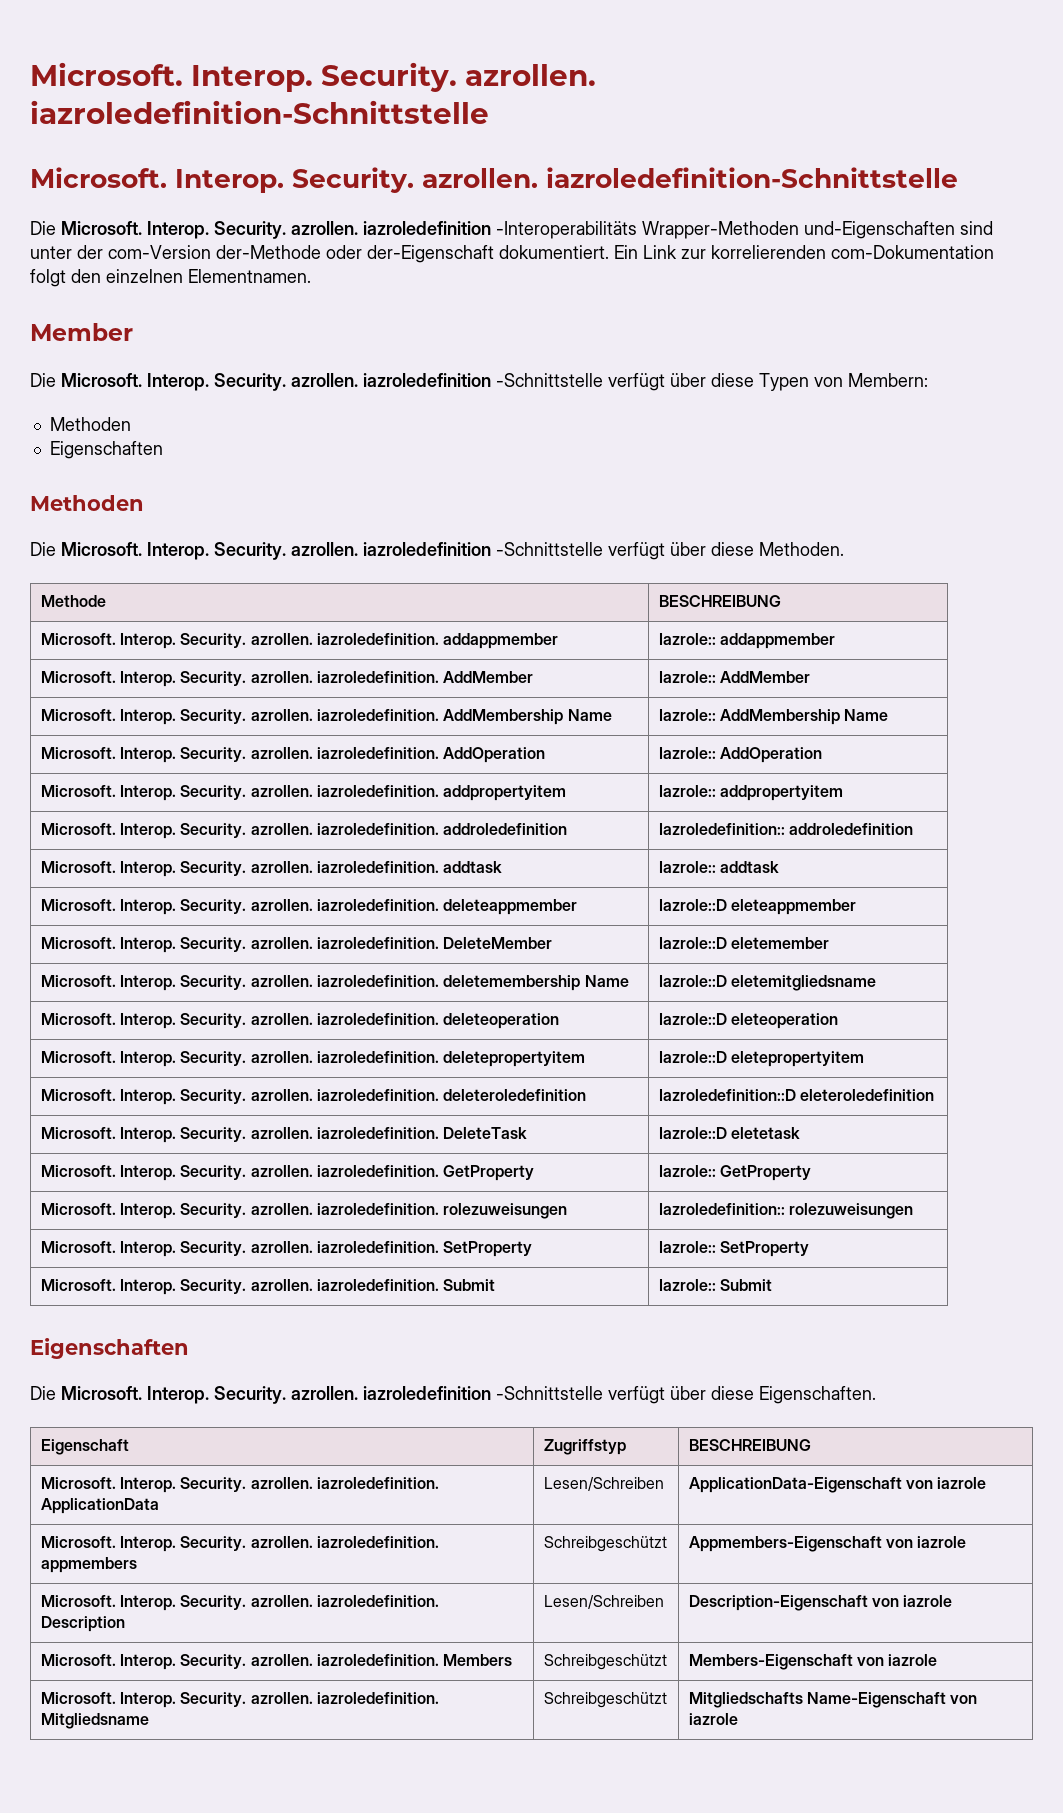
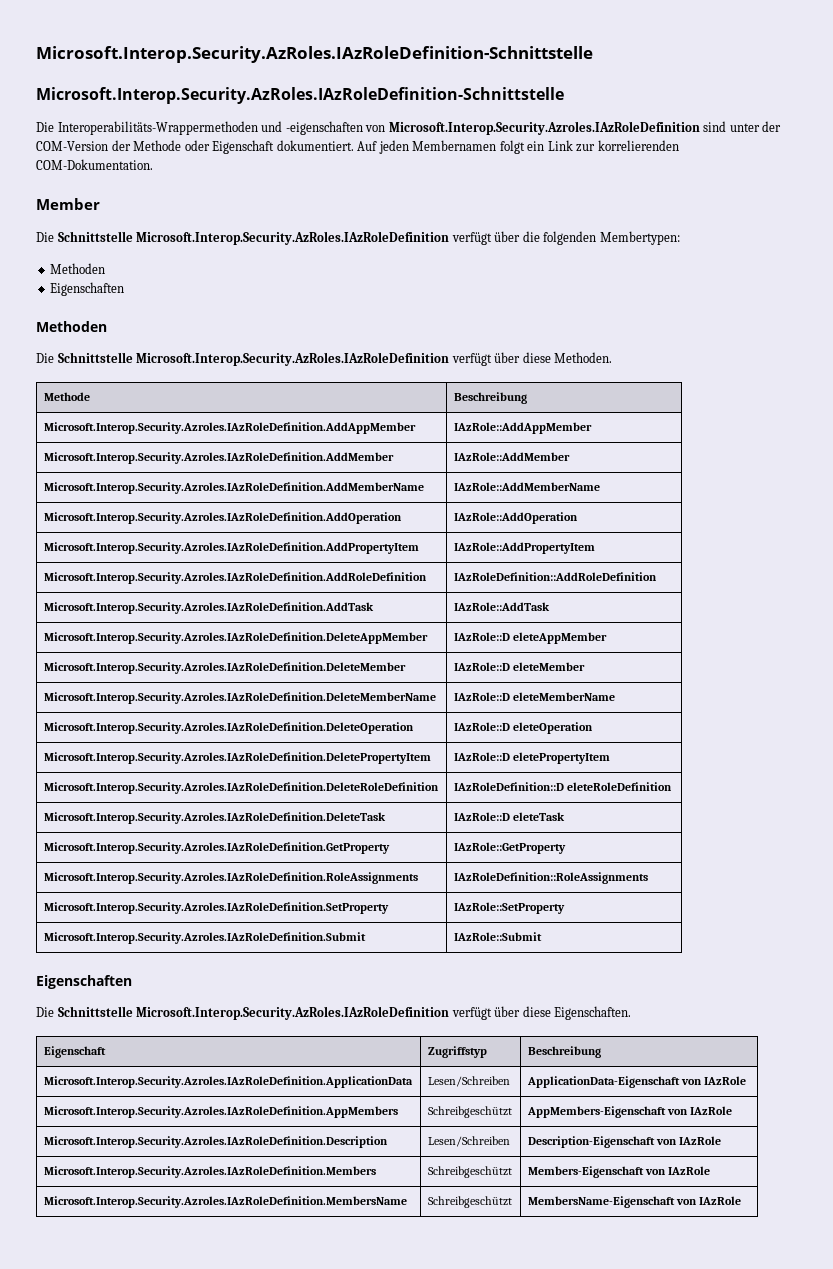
[30,62,596,92] [30,100,489,124] [30,167,958,193] [30,221,993,239] [30,245,994,263] [30,269,311,287] [30,323,133,341] [30,373,928,391] [49,417,131,431] [49,441,163,459] [30,495,144,511] [30,542,603,560] Microsoft. Interop. Security. azrollen. iazroledefinition-Schnittstelle // Microsoft. Interop. Security. azrollen. iazroledefinition-Schnittstelle // Die Microsoft. Interop. Security. azrollen. iazroledefinition -Interoperabilitäts Wrapper-Methoden und-Eigenschaften sind unter der com-Version der-Methode oder der-Eigenschaft dokumentiert. Ein Link zur korrelierenden com-Dokumentation folgt den einzelnen Elementnamen. // Member // Die Microsoft. Interop. Security. azrollen. iazroledefinition -Schnittstelle verfügt über diese Typen von Membern: // Methoden // Eigenschaften // Methoden // Die Microsoft. Interop. Security. azrollen. iazroledefinition -Schnittstelle -> [36,46,593,63] [36,87,564,104] [36,121,782,135] [36,140,679,154] [36,159,153,170] [36,198,100,210] [36,231,680,245] [50,263,106,274] [50,282,125,296] [36,321,107,332] [36,352,450,366] Microsoft.Interop.Security.AzRoles.IAzRoleDefinition-Schnittstelle // Microsoft.Interop.Security.AzRoles.IAzRoleDefinition-Schnittstelle // Die Interoperabilitäts-Wrappermethoden und -eigenschaften von Microsoft.Interop.Security.Azroles.IAzRoleDefinition sind unter der COM-Version der Methode oder Eigenschaft dokumentiert. Auf jeden Membernamen folgt ein Link zur korrelierenden COM-Dokumentation. // Member // Die Schnittstelle Microsoft.Interop.Security.AzRoles.IAzRoleDefinition verfügt über die folgenden Membertypen: // Methoden // Eigenschaften // Methoden // Die Schnittstelle Microsoft.Interop.Security.AzRoles.IAzRoleDefinition
[658,595,781,607] [40,633,559,649] [658,633,836,649] [40,671,534,687] [658,671,811,683] [40,709,612,725] [658,709,889,725] [40,747,546,763] [658,747,823,763] [40,785,567,801] [658,785,844,801] [40,823,568,839] [658,823,914,835] [40,861,503,877] [658,861,780,873] [40,899,578,915] [658,899,857,915] [40,937,553,953] [658,937,830,949] [40,975,629,991] [658,975,877,991] [40,1013,560,1029] [658,1013,839,1029] [40,1051,586,1067] [658,1051,865,1067] [40,1089,587,1105] [658,1089,935,1101] [40,1127,528,1143] [658,1127,801,1139] [40,1165,535,1181] [658,1165,812,1181] [40,1203,568,1219] [658,1203,914,1219] [40,1241,533,1257] [658,1241,810,1257] [40,1279,496,1295] [658,1279,773,1291] [30,1338,189,1359] [30,1386,603,1404] BESCHREIBUNG // Microsoft. Interop. Security. azrollen. iazroledefinition. addappmember | Iazrole:: addappmember // Microsoft. Interop. Security. azrollen. iazroledefinition. AddMember | Iazrole:: AddMember // Microsoft. Interop. Security. azrollen. iazroledefinition. AddMembership Name | Iazrole:: AddMembership Name // Microsoft. Interop. Security. azrollen. iazroledefinition. AddOperation | Iazrole:: AddOperation // Microsoft. Interop. Security. azrollen. iazroledefinition. addpropertyitem | Iazrole:: addpropertyitem // Microsoft. Interop. Security. azrollen. iazroledefinition. addroledefinition | Iazroledefinition:: addroledefinition // Microsoft. Interop. Security. azrollen. iazroledefinition. addtask | Iazrole:: addtask // Microsoft. Interop. Security. azrollen. iazroledefinition. deleteappmember | Iazrole::D eleteappmember // Microsoft. Interop. Security. azrollen. iazroledefinition. DeleteMember | Iazrole::D eletemember // Microsoft. Interop. Security. azrollen. iazroledefinition. deletemembership Name | Iazrole::D eletemitgliedsname // Microsoft. Interop. Security. azrollen. iazroledefinition. deleteoperation | Iazrole::D eleteoperation // Microsoft. Interop. Security. azrollen. iazroledefinition. deletepropertyitem | Iazrole::D eletepropertyitem // Microsoft. Interop. Security. azrollen. iazroledefinition. deleteroledefinition | Iazroledefinition::D eleteroledefinition // Microsoft. Interop. Security. azrollen. iazroledefinition. DeleteTask | Iazrole::D eletetask // Microsoft. Interop. Security. azrollen. iazroledefinition. GetProperty | Iazrole:: GetProperty // Microsoft. Interop. Security. azrollen. iazroledefinition. rolezuweisungen | Iazroledefinition:: rolezuweisungen // Microsoft. Interop. Security. azrollen. iazroledefinition. SetProperty | Iazrole:: SetProperty // Microsoft. Interop. Security. azrollen. iazroledefinition. Submit | Iazrole:: Submit // Eigenschaften // Die Microsoft. Interop. Security. azrollen. iazroledefinition -Schnittstelle -> [453,392,527,404] [43,422,416,434] [453,422,592,434] [43,452,394,464] [453,452,570,461] [43,482,424,494] [453,482,600,491] [43,512,402,524] [453,512,578,524] [43,542,419,554] [453,542,595,554] [43,572,427,584] [453,572,657,581] [43,602,374,614] [453,602,550,611] [43,632,428,644] [453,632,607,644] [43,662,406,674] [453,662,585,671] [43,692,436,704] [453,692,615,701] [43,722,414,734] [453,722,593,734] [43,752,431,764] [453,752,610,764] [43,782,439,794] [453,782,672,791] [43,812,386,824] [453,812,565,821] [43,842,390,854] [453,842,566,854] [43,872,418,884] [453,872,648,884] [43,902,389,914] [453,902,565,914] [43,932,366,944] [453,932,542,941] [36,975,132,989] [36,1006,450,1020] Beschreibung // Microsoft.Interop.Security.Azroles.IAzRoleDefinition.AddAppMember | IAzRole::AddAppMember // Microsoft.Interop.Security.Azroles.IAzRoleDefinition.AddMember | IAzRole::AddMember // Microsoft.Interop.Security.Azroles.IAzRoleDefinition.AddMemberName | IAzRole::AddMemberName // Microsoft.Interop.Security.Azroles.IAzRoleDefinition.AddOperation | IAzRole::AddOperation // Microsoft.Interop.Security.Azroles.IAzRoleDefinition.AddPropertyItem | IAzRole::AddPropertyItem // Microsoft.Interop.Security.Azroles.IAzRoleDefinition.AddRoleDefinition | IAzRoleDefinition::AddRoleDefinition // Microsoft.Interop.Security.Azroles.IAzRoleDefinition.AddTask | IAzRole::AddTask // Microsoft.Interop.Security.Azroles.IAzRoleDefinition.DeleteAppMember | IAzRole::D eleteAppMember // Microsoft.Interop.Security.Azroles.IAzRoleDefinition.DeleteMember | IAzRole::D eleteMember // Microsoft.Interop.Security.Azroles.IAzRoleDefinition.DeleteMemberName | IAzRole::D eleteMemberName // Microsoft.Interop.Security.Azroles.IAzRoleDefinition.DeleteOperation | IAzRole::D eleteOperation // Microsoft.Interop.Security.Azroles.IAzRoleDefinition.DeletePropertyItem | IAzRole::D eletePropertyItem // Microsoft.Interop.Security.Azroles.IAzRoleDefinition.DeleteRoleDefinition | IAzRoleDefinition::D eleteRoleDefinition // Microsoft.Interop.Security.Azroles.IAzRoleDefinition.DeleteTask | IAzRole::D eleteTask // Microsoft.Interop.Security.Azroles.IAzRoleDefinition.GetProperty | IAzRole::GetProperty // Microsoft.Interop.Security.Azroles.IAzRoleDefinition.RoleAssignments | IAzRoleDefinition::RoleAssignments // Microsoft.Interop.Security.Azroles.IAzRoleDefinition.SetProperty | IAzRole::SetProperty // Microsoft.Interop.Security.Azroles.IAzRoleDefinition.Submit | IAzRole::Submit // Eigenschaften // Die Schnittstelle Microsoft.Interop.Security.AzRoles.IAzRoleDefinition
[688,1439,811,1451] [40,1477,440,1493] [40,1498,159,1514] [543,1477,664,1491] [688,1477,987,1493] [40,1536,440,1552] [40,1557,137,1573] [543,1536,667,1552] [688,1536,967,1552] [40,1595,440,1611] [40,1616,125,1632] [543,1595,664,1609] [688,1595,953,1611] [40,1654,513,1670] [543,1654,667,1670] [688,1654,938,1670] [40,1692,440,1708] [40,1713,149,1729] [543,1692,667,1708] [688,1692,978,1708] [688,1713,738,1725] BESCHREIBUNG // Microsoft. Interop. Security. azrollen. iazroledefinition. ApplicationData | Lesen/Schreiben | ApplicationData-Eigenschaft von iazrole // Microsoft. Interop. Security. azrollen. iazroledefinition. appmembers | Schreibgeschützt | Appmembers-Eigenschaft von iazrole // Microsoft. Interop. Security. azrollen. iazroledefinition. Description | Lesen/Schreiben | Description-Eigenschaft von iazrole // Microsoft. Interop. Security. azrollen. iazroledefinition. Members | Schreibgeschützt | Members-Eigenschaft von iazrole // Microsoft. Interop. Security. azrollen. iazroledefinition. Mitgliedsname | Schreibgeschützt | Mitgliedschafts Name-Eigenschaft von iazrole -> [527,1046,601,1058] [43,1076,413,1088] [427,1076,510,1087] [526,1076,746,1088] [43,1106,398,1118] [427,1106,512,1118] [526,1106,732,1118] [43,1136,388,1148] [427,1136,510,1147] [527,1136,721,1148] [43,1166,376,1178] [427,1166,512,1178] [527,1166,710,1178] [43,1196,407,1208] [427,1196,512,1208] [527,1196,741,1208] Beschreibung // Microsoft.Interop.Security.Azroles.IAzRoleDefinition.ApplicationData | Lesen/Schreiben | ApplicationData-Eigenschaft von IAzRole // Microsoft.Interop.Security.Azroles.IAzRoleDefinition.AppMembers | Schreibgeschützt | AppMembers-Eigenschaft von IAzRole // Microsoft.Interop.Security.Azroles.IAzRoleDefinition.Description | Lesen/Schreiben | Description-Eigenschaft von IAzRole // Microsoft.Interop.Security.Azroles.IAzRoleDefinition.Members | Schreibgeschützt | Members-Eigenschaft von IAzRole // Microsoft.Interop.Security.Azroles.IAzRoleDefinition.MembersName | Schreibgeschützt | MembersName-Eigenschaft von IAzRole

